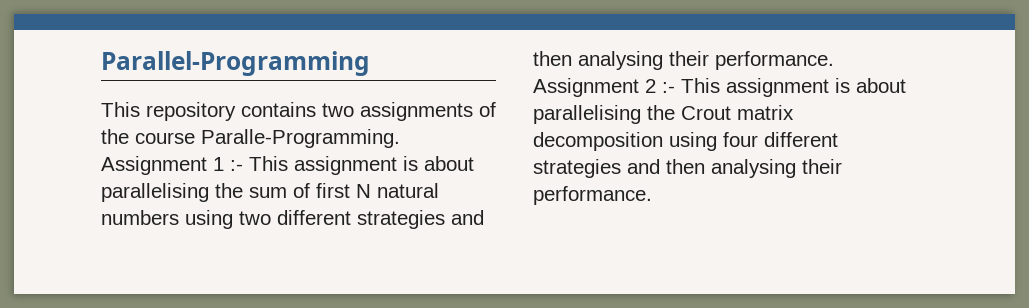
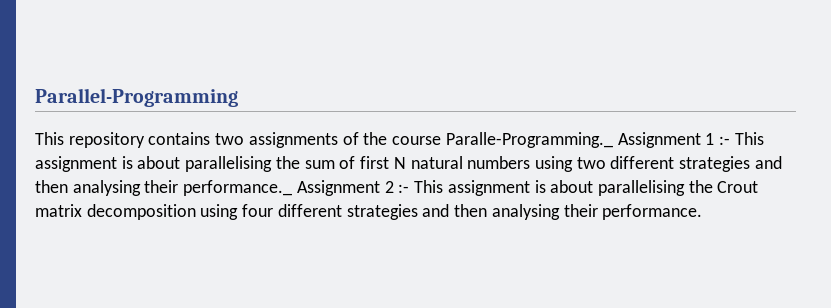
[201,129,400,148] Paralle-Programming. -> [445,132,613,148] Paralle-Programming._
[715,51,834,70] performance. -> [183,180,293,196] performance._

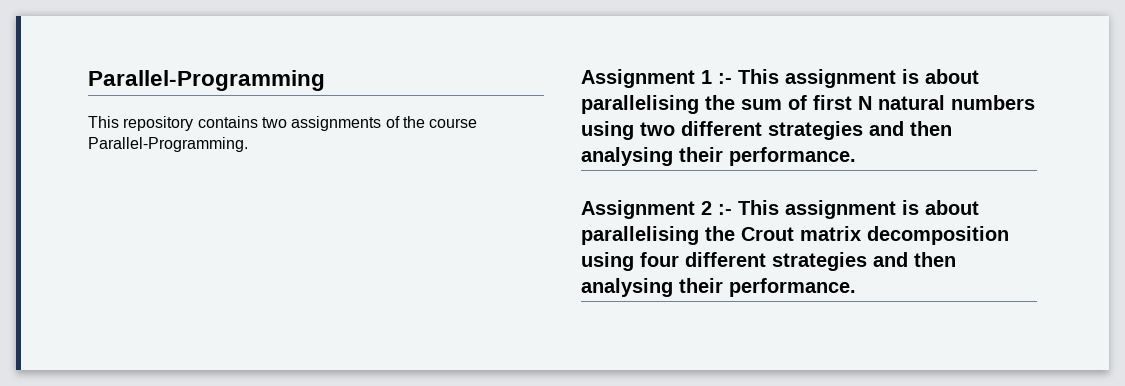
[445,132,613,148] Paralle-Programming._ -> [88,137,248,152] Parallel-Programming. //
[183,180,293,196] performance._ -> [729,147,856,166] performance. //

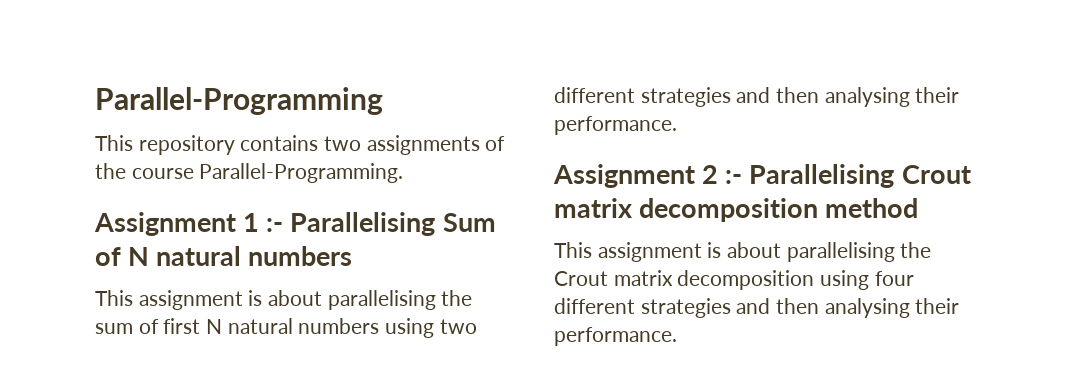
(732, 78) none -> [290,212,496,236] [95,246,353,266] Parallelising Sum of N natural numbers //
(732, 209) none -> [749,164,971,188] [554,198,919,222] Parallelising Crout matrix decomposition method //

